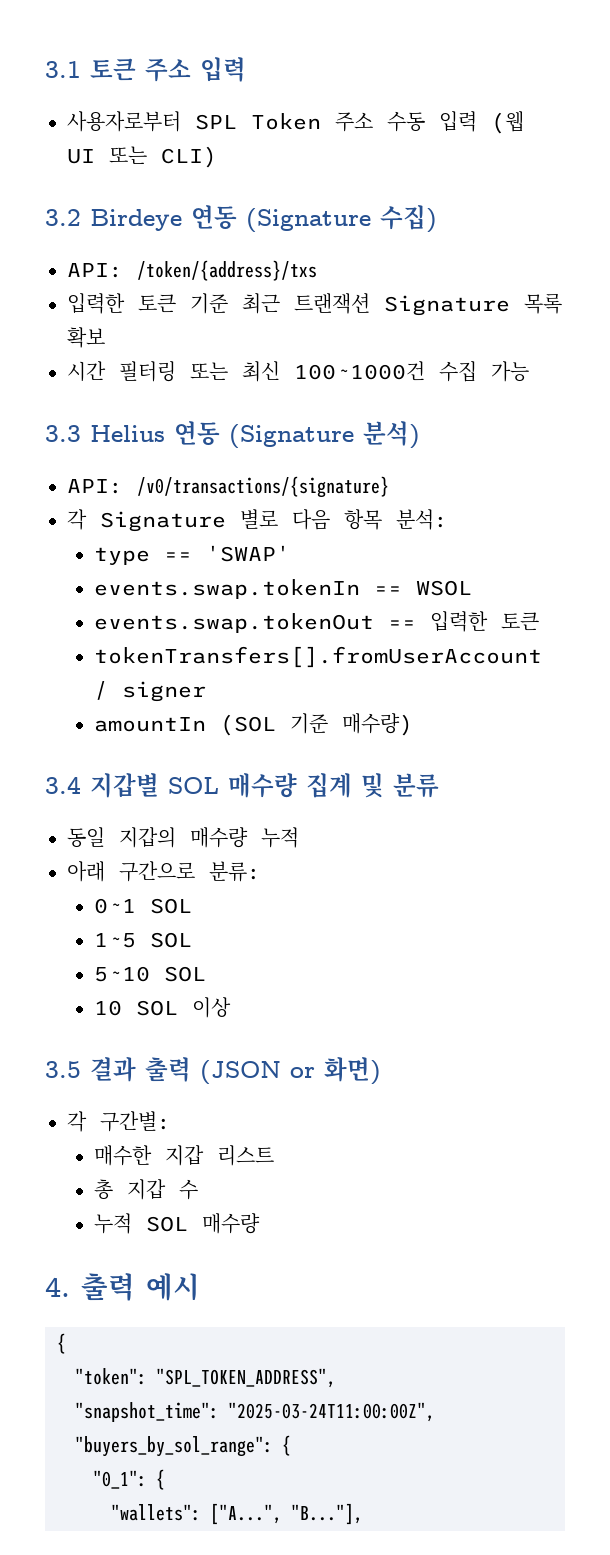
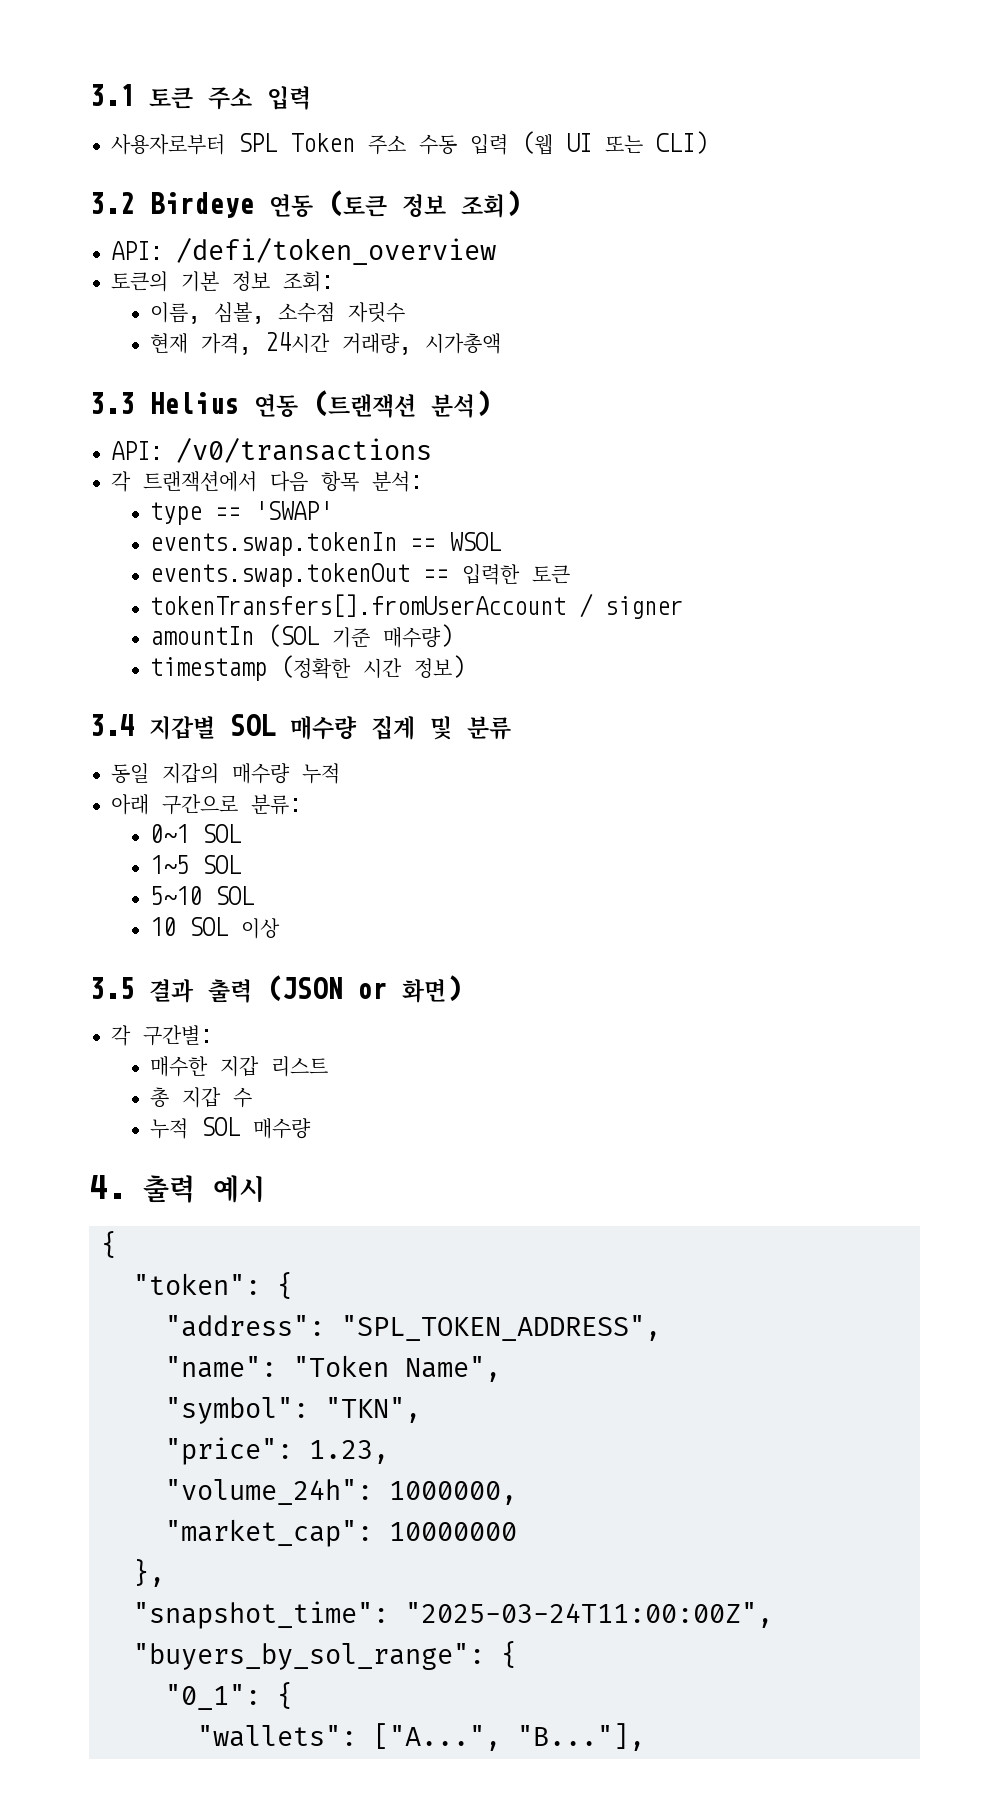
[246,205,437,233] [67,260,317,281] [67,293,562,316] [67,327,105,348] [67,361,529,382] (Signature 수집) // API: /token/{address}/txs // 입력한 토큰 기준 최근 트랜잭션 Signature 목록 확보 // 시간 필터링 또는 최신 100~1000건 수집 가능 -> [328,190,520,218] [111,238,496,265] [111,271,334,292] [149,302,405,324] [149,332,501,355] (토큰 정보 조회) // API: /defi/token_overview // 토큰의 기본 정보 조회: // 이름, 심볼, 소수점 자릿수 // 현재 가격, 24시간 거래량, 시가총액
[229,424,354,448] (Signature -> [313,390,416,418] (트랜잭션
[137,476,389,498] [67,509,278,532] /v0/transactions/{signature} // 각 Signature 별로 -> [176,438,432,463] [111,471,257,492] /v0/transactions // 각 트랜잭션에서
(413, 724) none -> [149,655,465,681] // timestamp (정확한 시간 정보)
(147, 1376) none -> [277,1272,293,1299] [165,1315,325,1337] { // "address":
(336, 1378) none -> [165,1355,501,1382] [165,1397,421,1424] [165,1437,389,1465] [165,1479,517,1505] [165,1519,517,1547] [133,1559,165,1587] // "name": "Token Name", // "symbol": "TKN", // "price": 1.23, // "volume_24h": 1000000, // "market_cap": 10000000 // },

